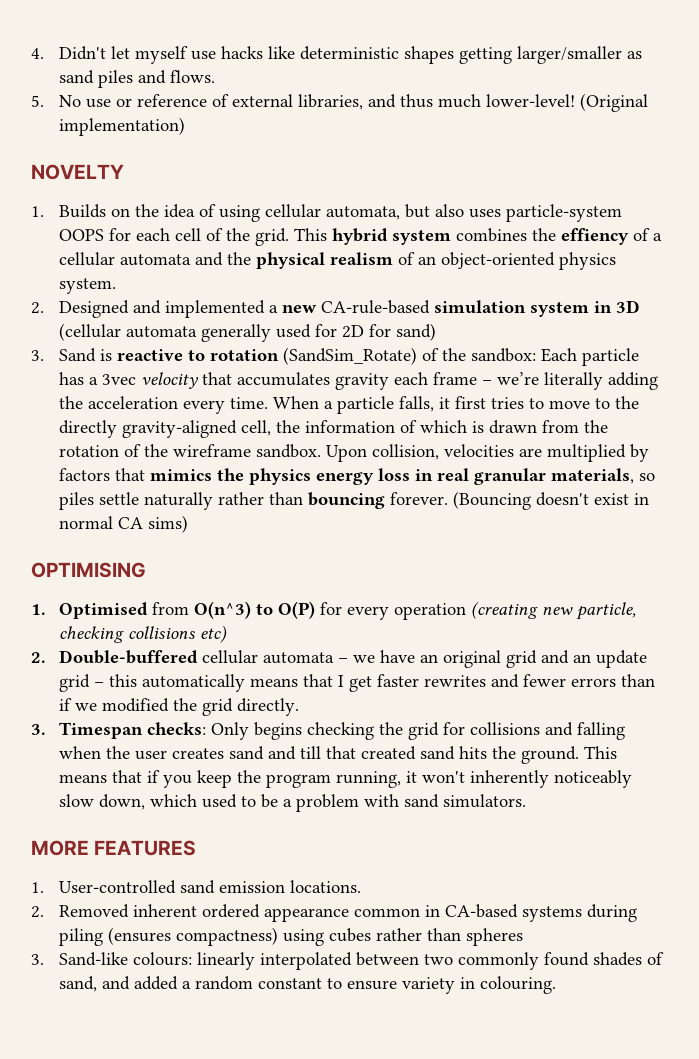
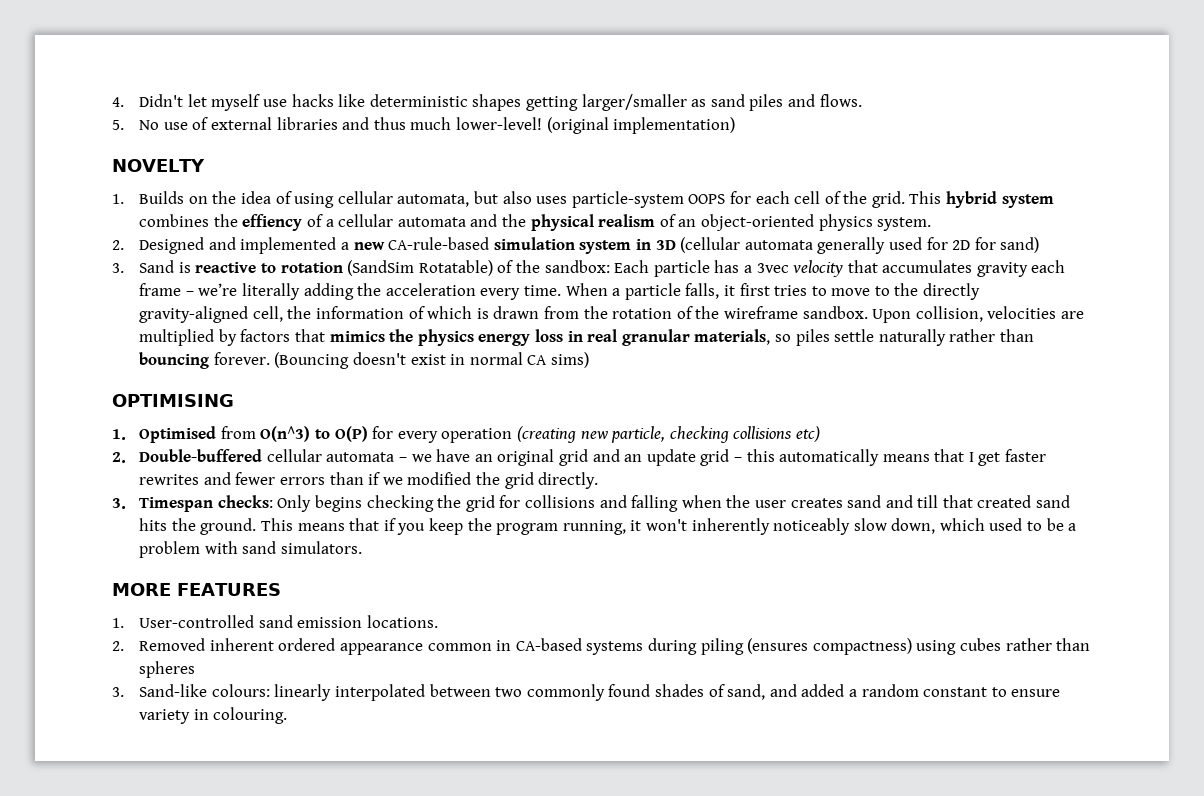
[115,94,207,107] or reference -> (188, 126) none
[297,94,363,110] libraries, -> [276,117,338,130] libraries
[579,93,648,112] (Original -> [546,117,609,134] (original
[282,347,417,365] (SandSim_Rotate) -> [347,260,493,276] (SandSim Rotatable)

